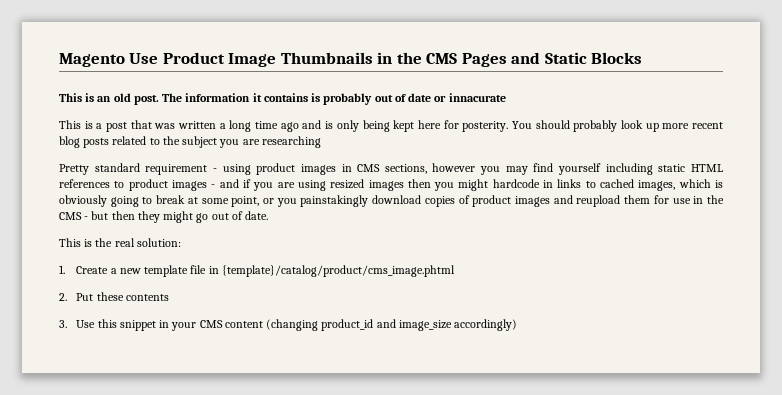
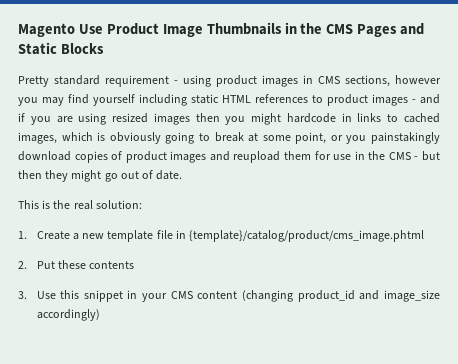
[59,93,506,105] [59,120,723,132] [59,136,321,148] // This is an old post. The information it contains is probably out of date or innacurate // This is a post that was written a long time ago and is only being kept here for posterity. You should probably look up more recent blog posts related to the subject you are researching -> (104, 48) none

